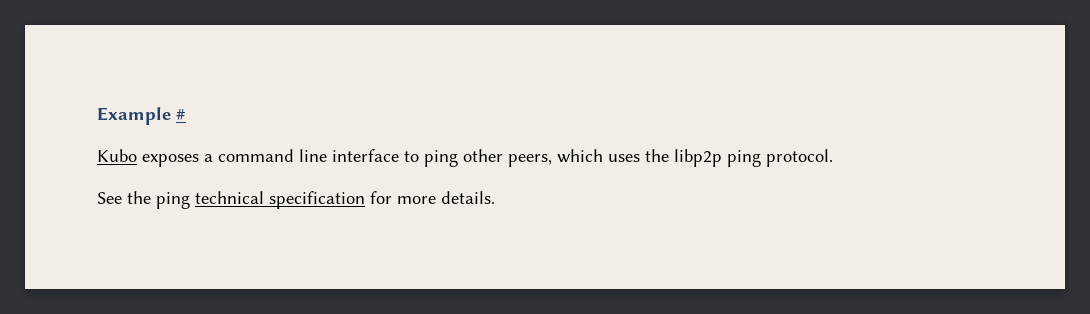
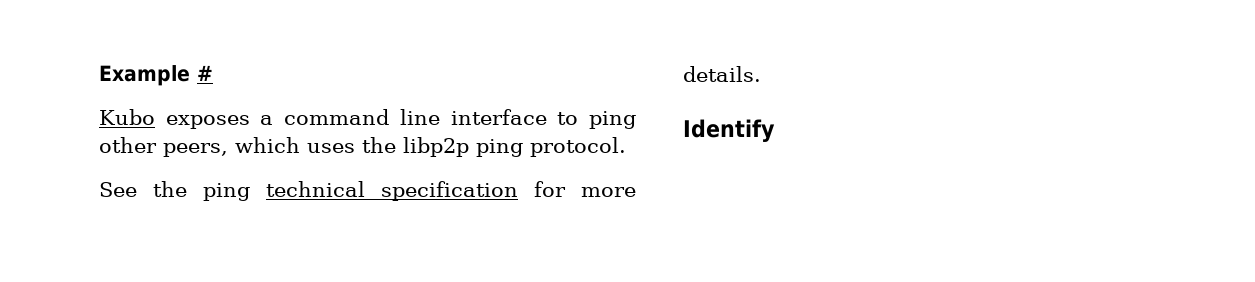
(495, 197) none -> [683,119,775,142] // Identify

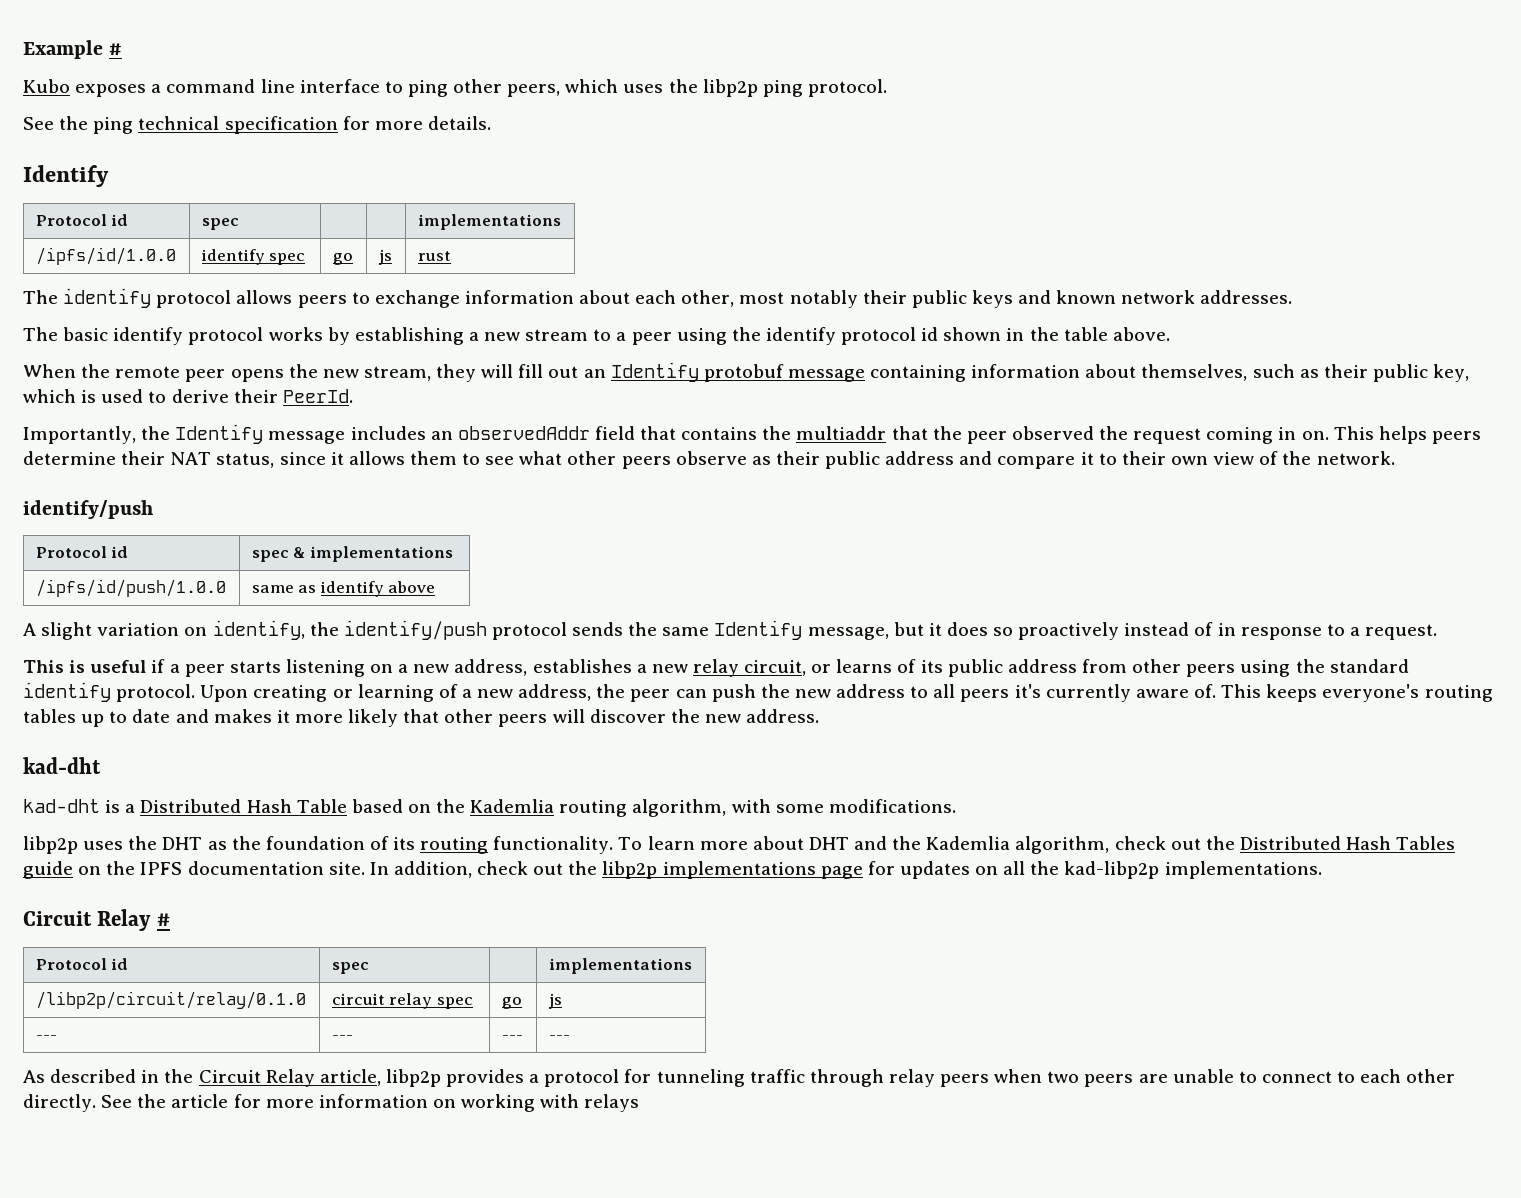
(775, 130) none -> [35,214,129,226] [201,218,239,230] [417,214,561,230] [35,247,176,265] [200,249,306,265] [332,253,353,265] [378,249,392,265] [417,251,451,261] [23,288,1293,308] [23,327,1170,345] [23,362,1470,382] [23,389,353,403] [23,424,1481,444] [23,451,1395,469] [23,500,153,519] [35,546,129,558] [251,546,453,562] [35,579,226,597] [251,581,436,597] [23,620,1438,640] [23,659,1409,677] [23,682,1493,702] [23,709,820,727] [23,757,101,774] [23,799,956,817] [23,836,1456,854] [23,861,1322,879] [23,909,170,931] [35,958,129,970] [331,962,369,974] [548,958,692,974] [35,991,306,1009] [331,993,473,1009] [501,997,522,1009] [548,993,562,1009] [35,1035,57,1040] [331,1035,353,1040] [501,1035,523,1040] [548,1035,570,1040] [23,1069,1456,1087] [23,1094,640,1112] // Protocol id | spec | | | implementations // /ipfs/id/1.0.0 | identify spec | go | js | rust // The identify protocol allows peers to exchange information about each other, most notably their public keys and known network addresses. // The basic identify protocol works by establishing a new stream to a peer using the identify protocol id shown in the table above. // When the remote peer opens the new stream, they will fill out an Identify protobuf message containing information about themselves, such as their public key, which is used to derive their PeerId. // Importantly, the Identify message includes an observedAddr field that contains the multiaddr that the peer observed the request coming in on. This helps peers determine their NAT status, since it allows them to see what other peers observe as their public address and compare it to their own view of the network. // identify/push // Protocol id | spec & implementations // /ipfs/id/push/1.0.0 | same as identify above // A slight variation on identify, the identify/push protocol sends the same Identify message, but it does so proactively instead of in response to a request. // This is useful if a peer starts listening on a new address, establishes a new relay circuit, or learns of its public address from other peers using the standard identify protocol. Upon creating or learning of a new address, the peer can push the new address to all peers it's currently aware of. This keeps everyone's routing tables up to date and makes it more likely that other peers will discover the new address. // kad-dht // kad-dht is a Distributed Hash Table based on the Kademlia routing algorithm, with some modifications. // libp2p uses the DHT as the foundation of its routing functionality. To learn more about DHT and the Kademlia algorithm, check out the Distributed Hash Tables guide on the IPFS documentation site. In addition, check out the libp2p implementations page for updates on all the kad-libp2p implementations. // Circuit Relay # // Protocol id | spec | | implementations // /libp2p/circuit/relay/0.1.0 | circuit relay spec | go | js // --- | --- | --- | --- // As described in the Circuit Relay article, libp2p provides a protocol for tunneling traffic through relay peers when two peers are unable to connect to each other directly. See the article for more information on working with relays

